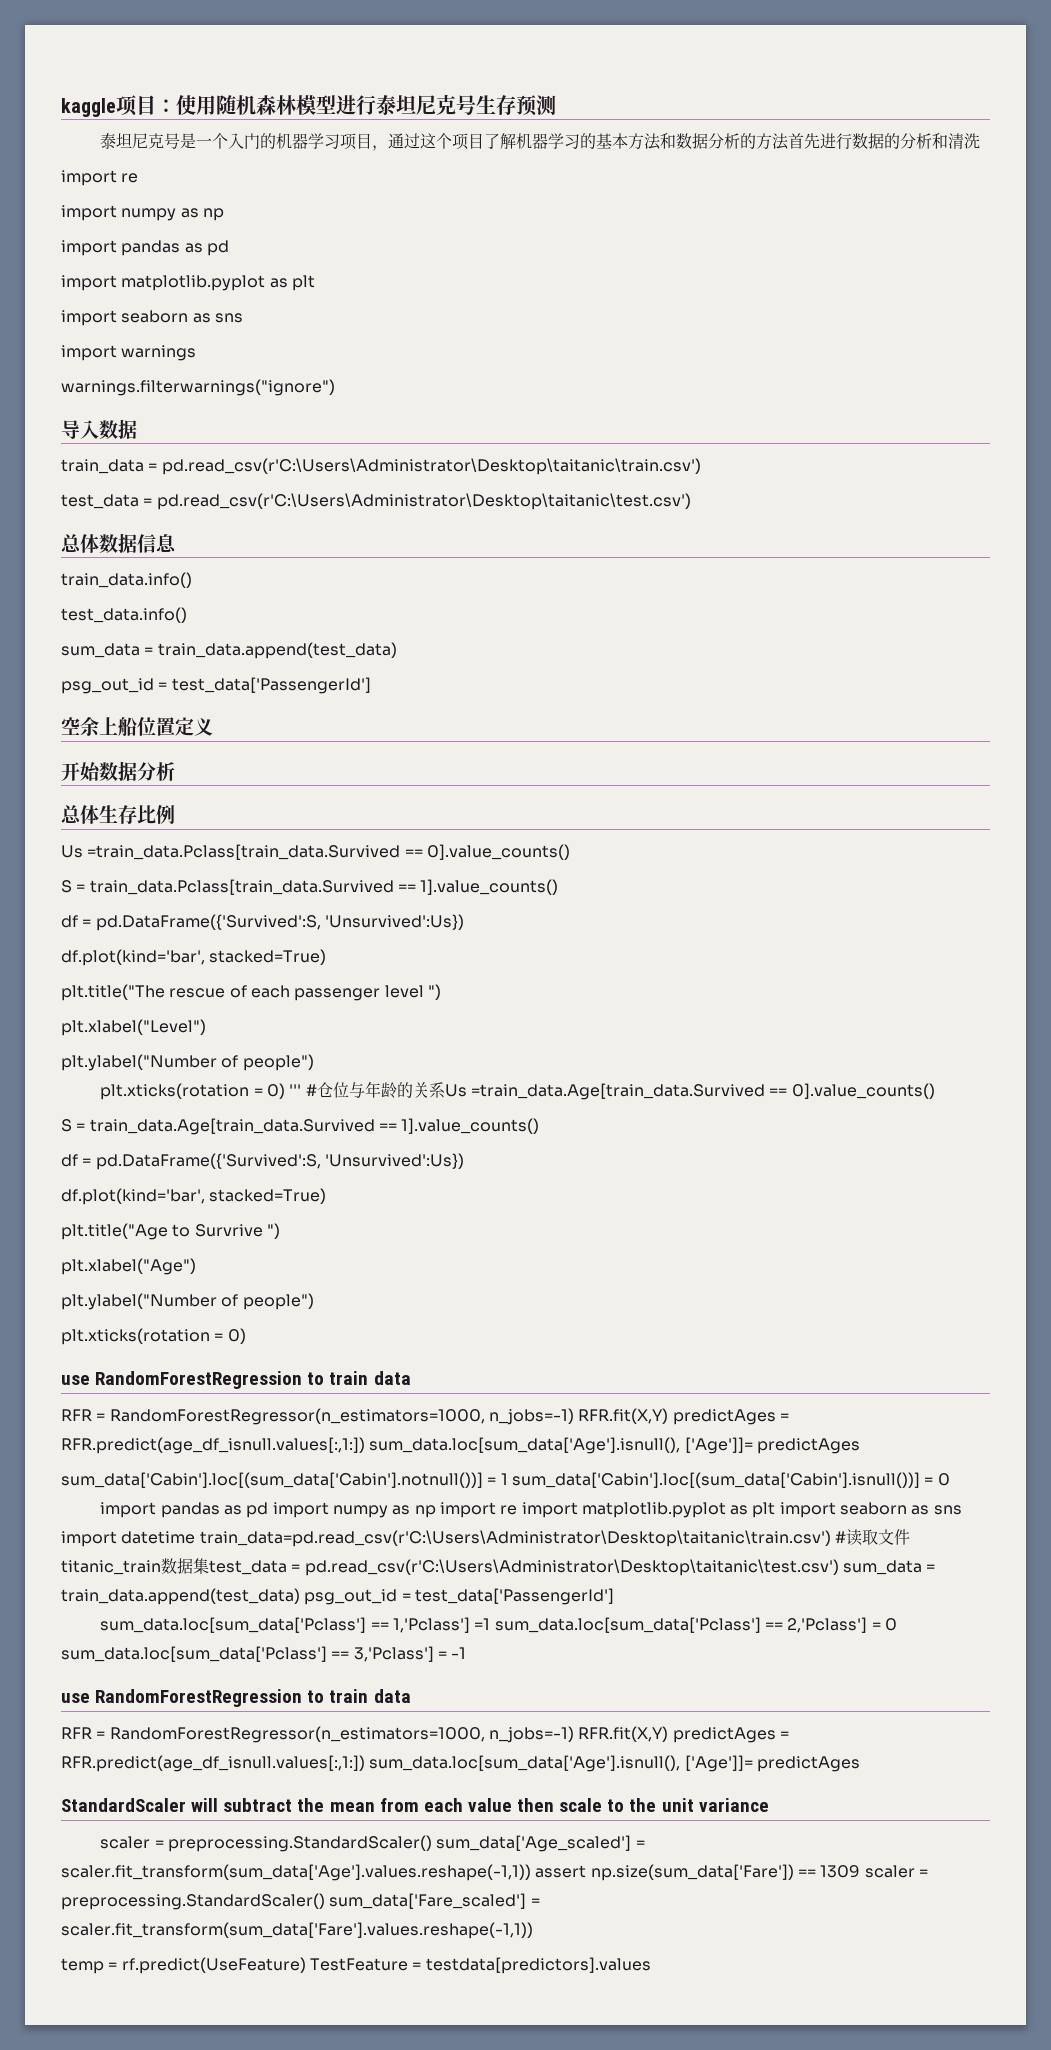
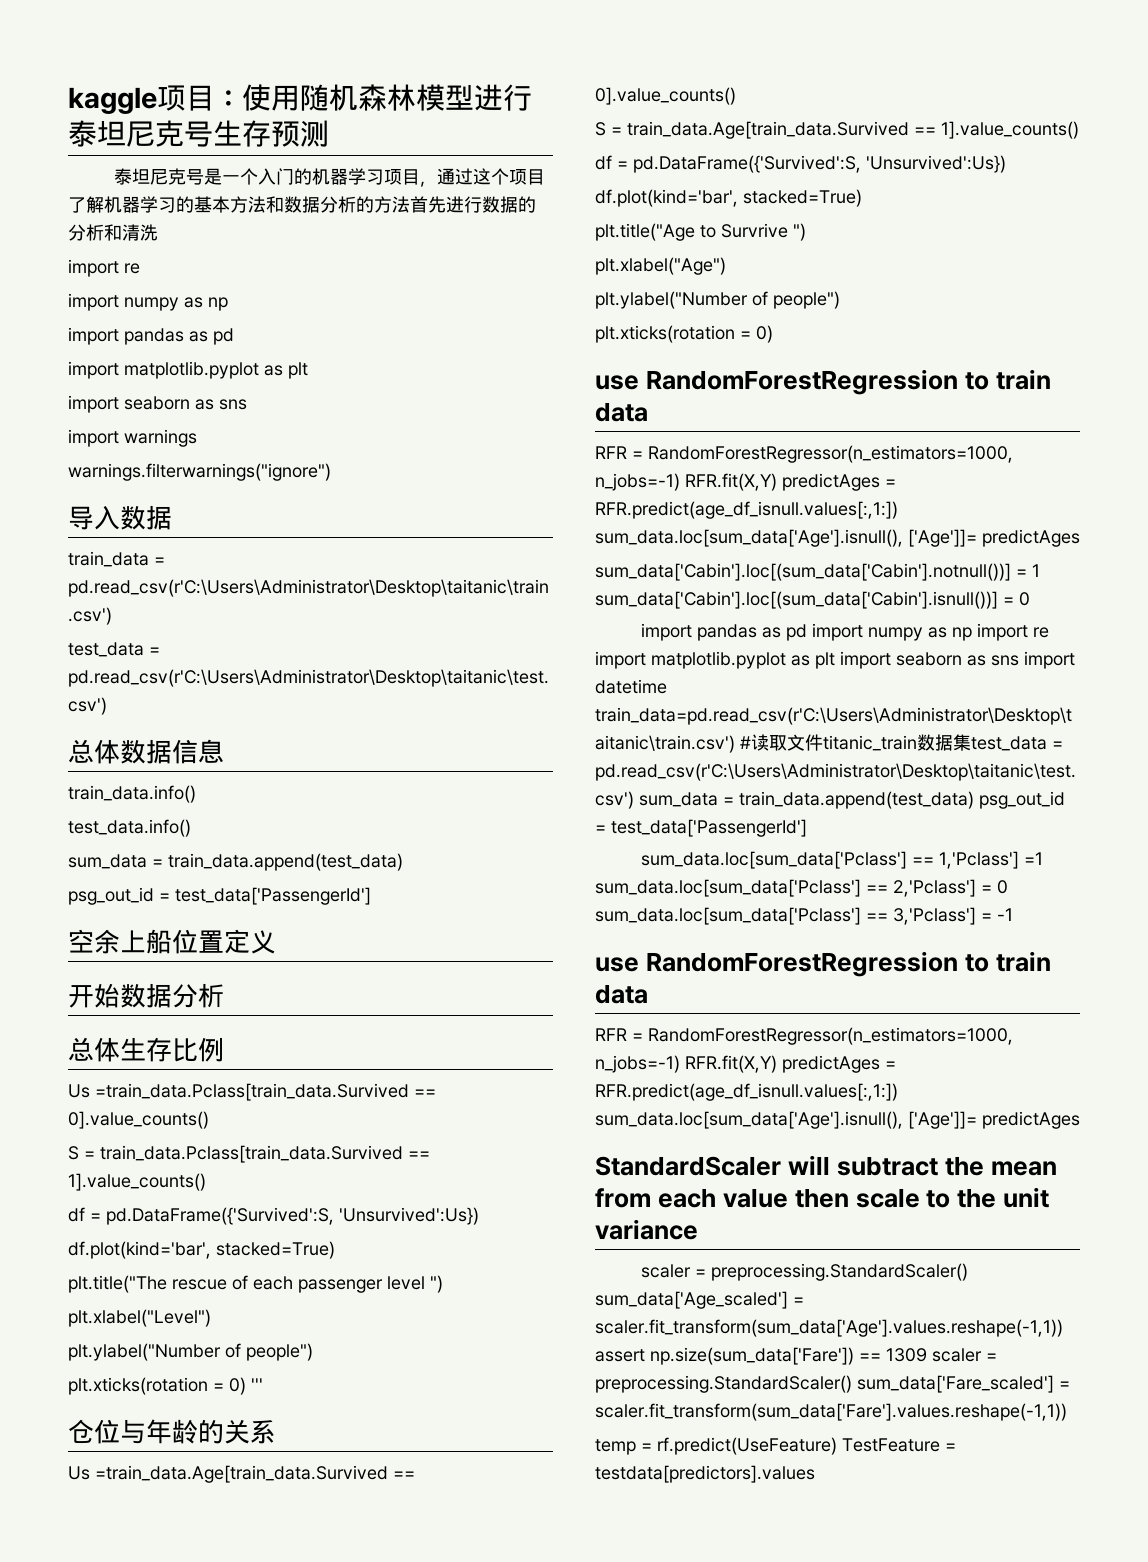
[305,1084,317,1096] # -> (263, 1384) //
(445, 1090) none -> (276, 1432) //

